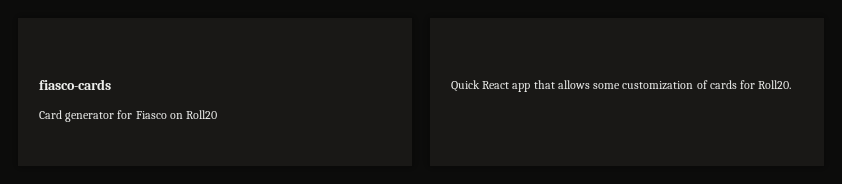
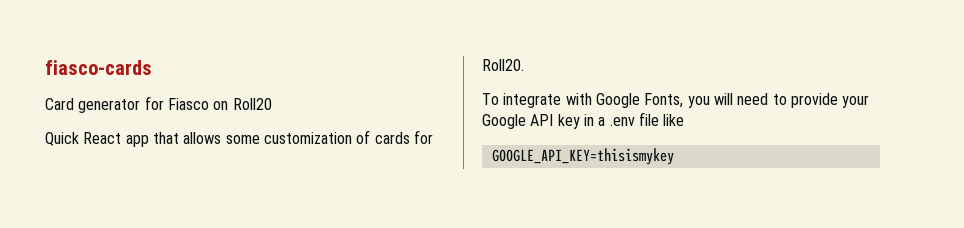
(792, 84) none -> [482,93,870,108] [482,112,685,129] [491,148,674,165] // To integrate with Google Fonts, you will need to provide your Google API key in a .env file like // GOOGLE_API_KEY=thisismykey

